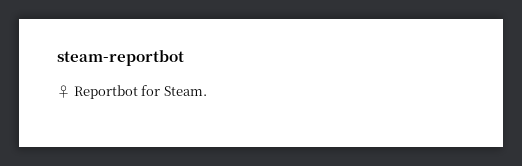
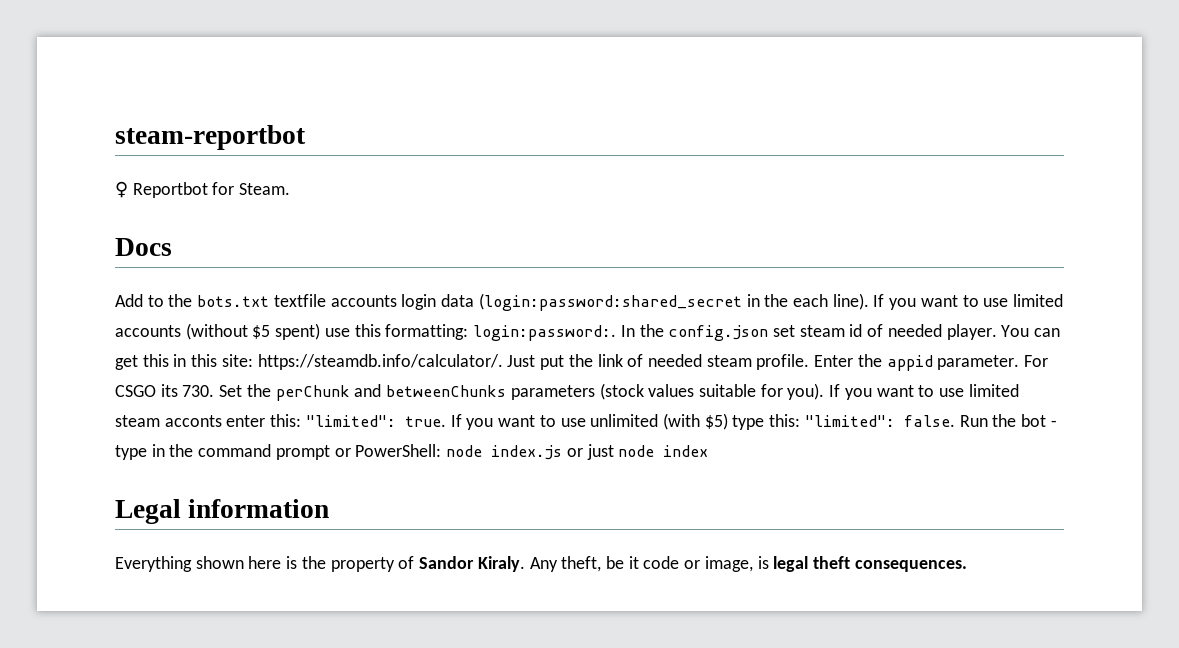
(207, 91) none -> [115,238,172,256] [115,293,1064,311] [115,323,1061,341] [115,354,1049,371] [115,383,1019,401] [115,413,1057,430] [115,444,709,460] [115,499,330,524] [115,556,967,572] // Docs // Add to the bots.txt textfile accounts login data (login:password:shared_secret in the each line). If you want to use limited accounts (without $5 spent) use this formatting: login:password:. In the config.json set steam id of needed player. You can get this in this site: https://steamdb.info/calculator/. Just put the link of needed steam profile. Enter the appid parameter. For CSGO its 730. Set the perChunk and betweenChunks parameters (stock values suitable for you). If you want to use limited steam acconts enter this: "limited": true. If you want to use unlimited (with $5) type this: "limited": false. Run the bot - type in the command prompt or PowerShell: node index.js or just node index // Legal information // Everything shown here is the property of Sandor Kiraly. Any theft, be it code or image, is legal theft consequences.

